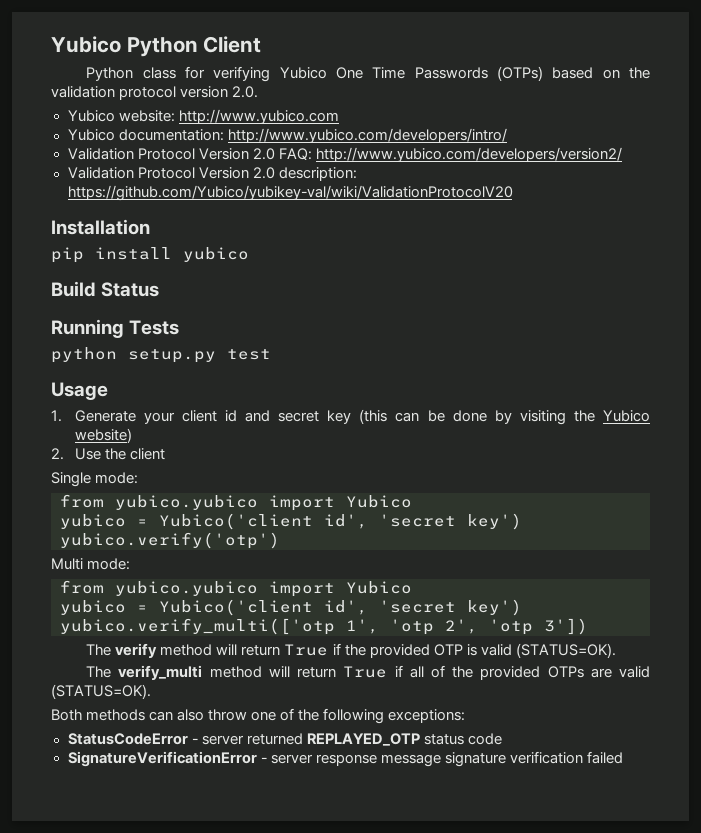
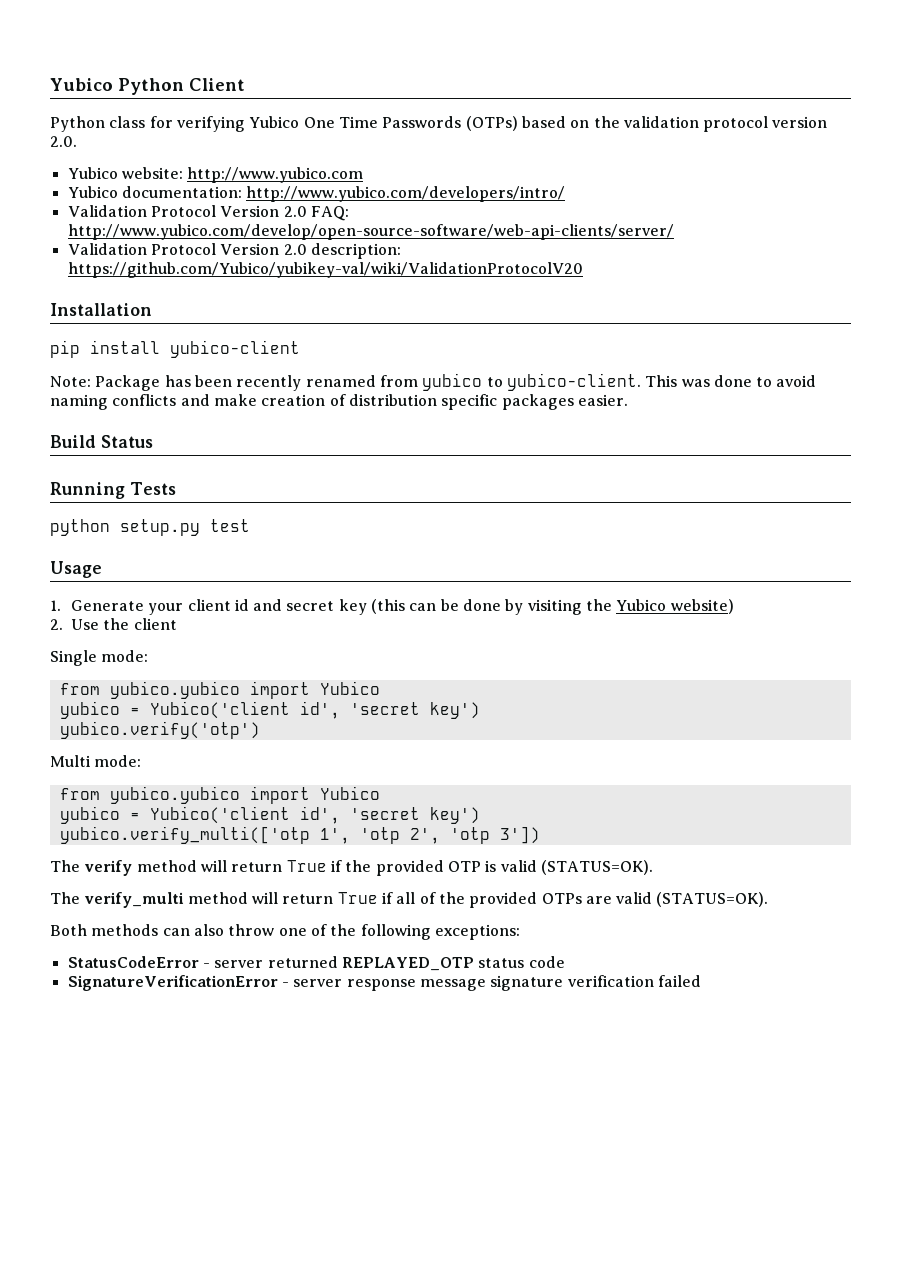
[315,147,622,162] http://www.yubico.com/developers/version2/ -> [67,224,674,240] http://www.yubico.com/develop/open-source-software/web-api-clients/server/
[183,247,249,262] yubico -> [170,340,300,358] [50,373,817,391] [50,394,628,410] yubico-client // Note: Package has been recently renamed from yubico to yubico-client. This was done to avoid naming conflicts and make creation of distribution specific packages easier.

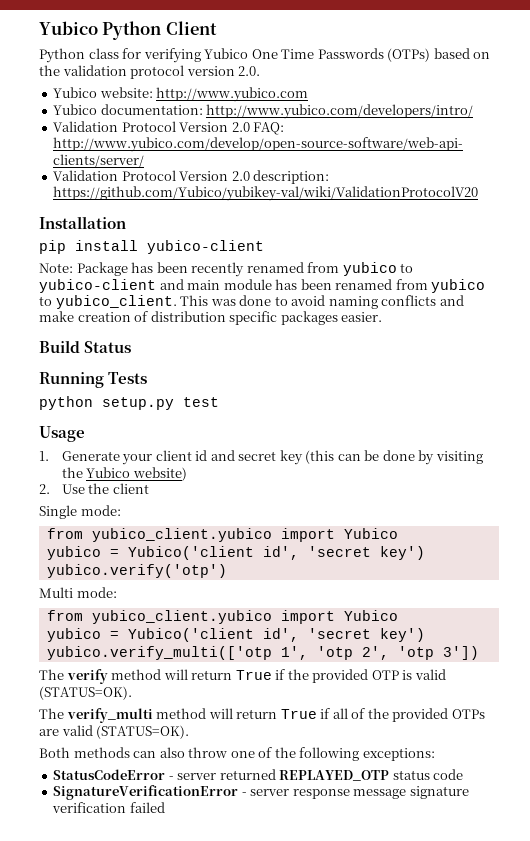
[506,373,641,391] yubico-client. -> [39,279,486,293] [39,295,177,309] yubico-client and main module has been renamed from yubico to yubico_client.
[109,681,240,699] yubico.yubico -> [91,528,272,542] yubico_client.yubico
[109,786,240,804] yubico.yubico -> [91,610,272,624] yubico_client.yubico

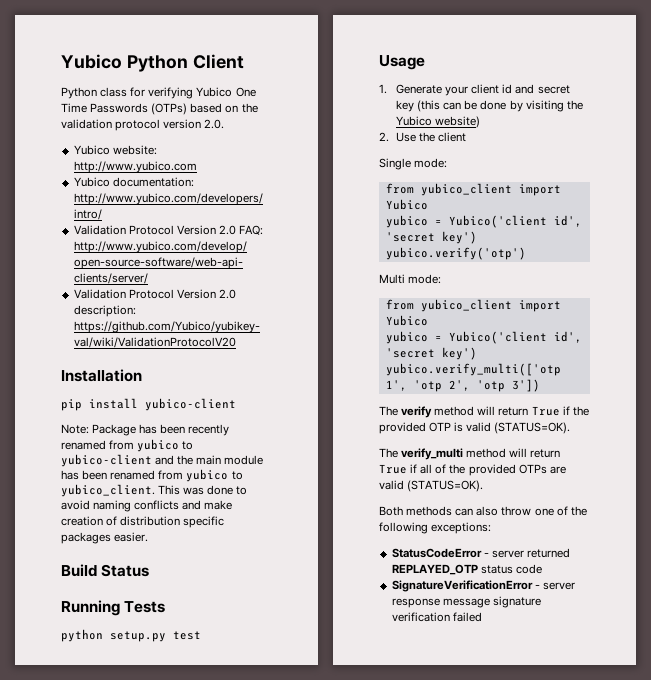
(184, 284) none -> [177,455,194,465] the
[91,528,272,542] yubico_client.yubico -> [420,183,512,196] yubico_client
[91,610,272,624] yubico_client.yubico -> [420,299,512,312] yubico_client

